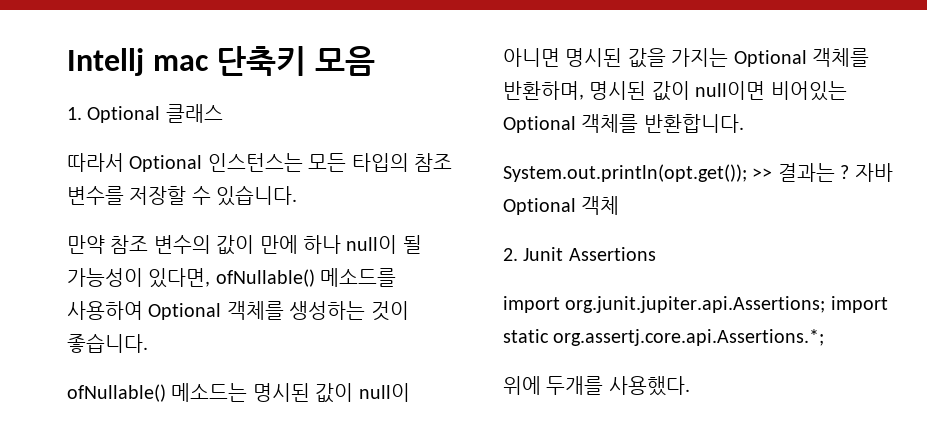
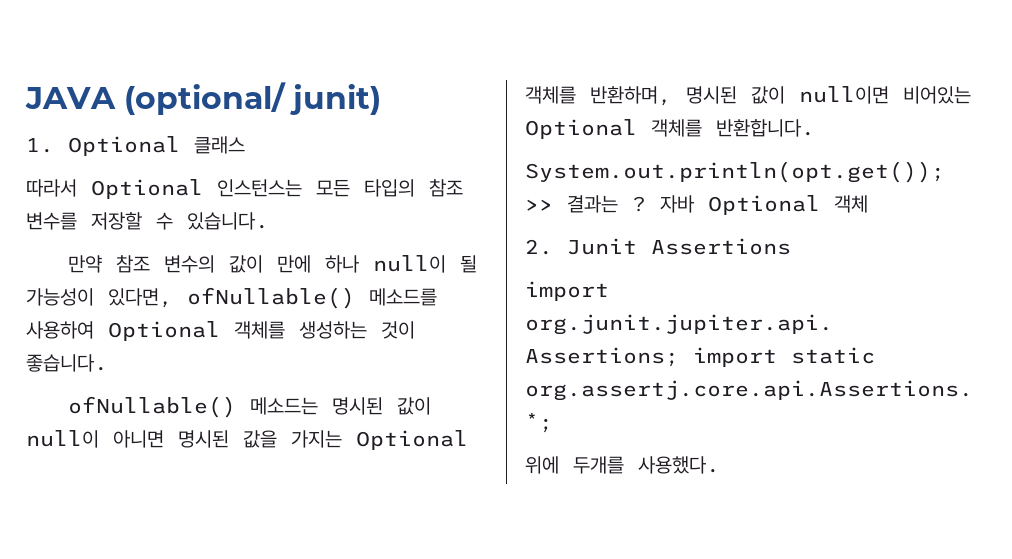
[67,46,375,76] Intellj mac 단축키 모음 -> [25,82,381,115] JAVA (optional/ junit)

